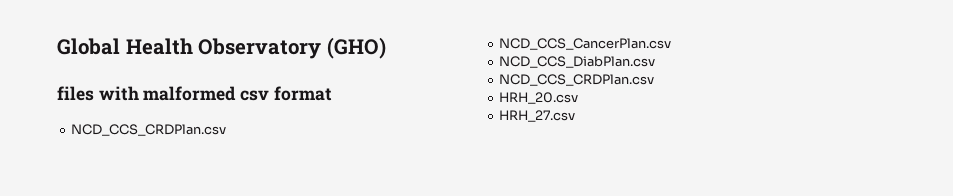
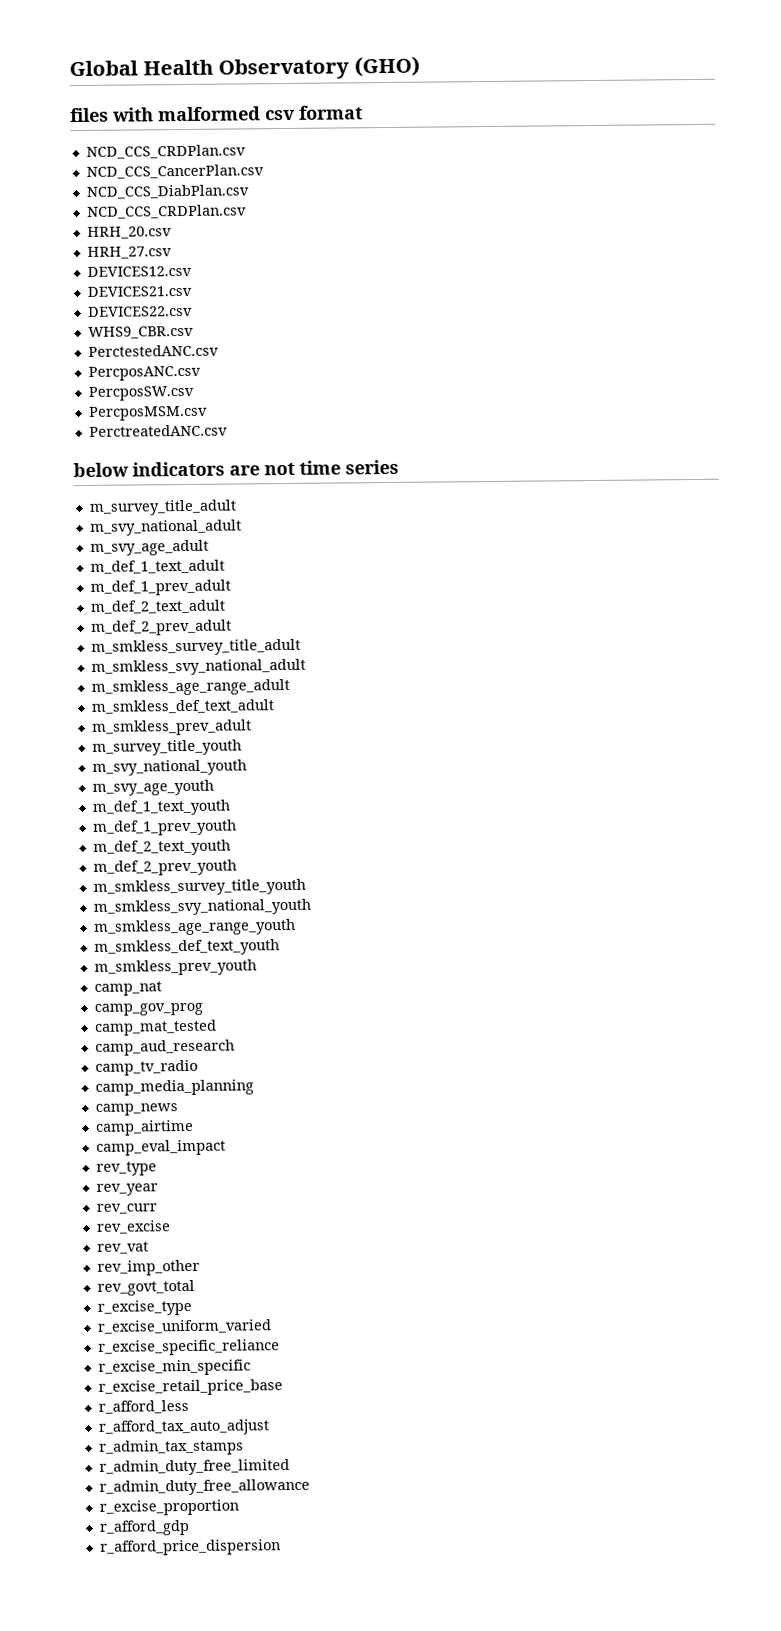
(576, 116) none -> [86,265,192,277] [86,285,192,297] [87,305,193,317] [87,325,194,339] [87,344,219,357] [87,365,201,381] [87,385,194,401] [87,405,208,421] [88,424,228,437] [73,459,399,478] [88,499,237,516] [89,519,242,536] [89,539,209,556] [89,559,225,574] [89,579,231,596] [89,599,226,614] [90,619,232,636] [90,638,301,656] [90,658,306,676] [90,678,290,696] [90,699,274,714] [91,719,252,736] [91,739,242,756] [91,759,247,776] [91,779,214,796] [91,799,230,816] [92,819,237,836] [92,839,231,856] [92,859,237,876] [92,878,306,896] [92,898,311,916] [93,918,296,936] [93,939,280,956] [93,959,257,976] [93,981,162,996] [93,1002,203,1016] [93,1019,217,1036] [94,1039,235,1056] [94,1059,198,1076] [94,1079,254,1096] [94,1103,178,1116] [94,1119,194,1136] [95,1139,226,1156] [95,1161,157,1176] [95,1183,158,1196] [95,1203,157,1214] [95,1220,171,1234] [96,1241,149,1254] [96,1259,200,1276] [96,1279,195,1296] [96,1299,192,1316] [96,1319,272,1334] [97,1339,280,1356] [97,1359,251,1376] [97,1379,283,1396] [97,1400,189,1414] [97,1419,270,1436] [98,1439,244,1456] [98,1459,290,1476] [98,1478,310,1496] [98,1499,239,1516] [98,1520,190,1536] [99,1539,281,1556] // DEVICES12.csv // DEVICES21.csv // DEVICES22.csv // WHS9_CBR.csv // PerctestedANC.csv // PercposANC.csv // PercposSW.csv // PercposMSM.csv // PerctreatedANC.csv // below indicators are not time series // m_survey_title_adult // m_svy_national_adult // m_svy_age_adult // m_def_1_text_adult // m_def_1_prev_adult // m_def_2_text_adult // m_def_2_prev_adult // m_smkless_survey_title_adult // m_smkless_svy_national_adult // m_smkless_age_range_adult // m_smkless_def_text_adult // m_smkless_prev_adult // m_survey_title_youth // m_svy_national_youth // m_svy_age_youth // m_def_1_text_youth // m_def_1_prev_youth // m_def_2_text_youth // m_def_2_prev_youth // m_smkless_survey_title_youth // m_smkless_svy_national_youth // m_smkless_age_range_youth // m_smkless_def_text_youth // m_smkless_prev_youth // camp_nat // camp_gov_prog // camp_mat_tested // camp_aud_research // camp_tv_radio // camp_media_planning // camp_news // camp_airtime // camp_eval_impact // rev_type // rev_year // rev_curr // rev_excise // rev_vat // rev_imp_other // rev_govt_total // r_excise_type // r_excise_uniform_varied // r_excise_specific_reliance // r_excise_min_specific // r_excise_retail_price_base // r_afford_less // r_afford_tax_auto_adjust // r_admin_tax_stamps // r_admin_duty_free_limited // r_admin_duty_free_allowance // r_excise_proportion // r_afford_gdp // r_afford_price_dispersion

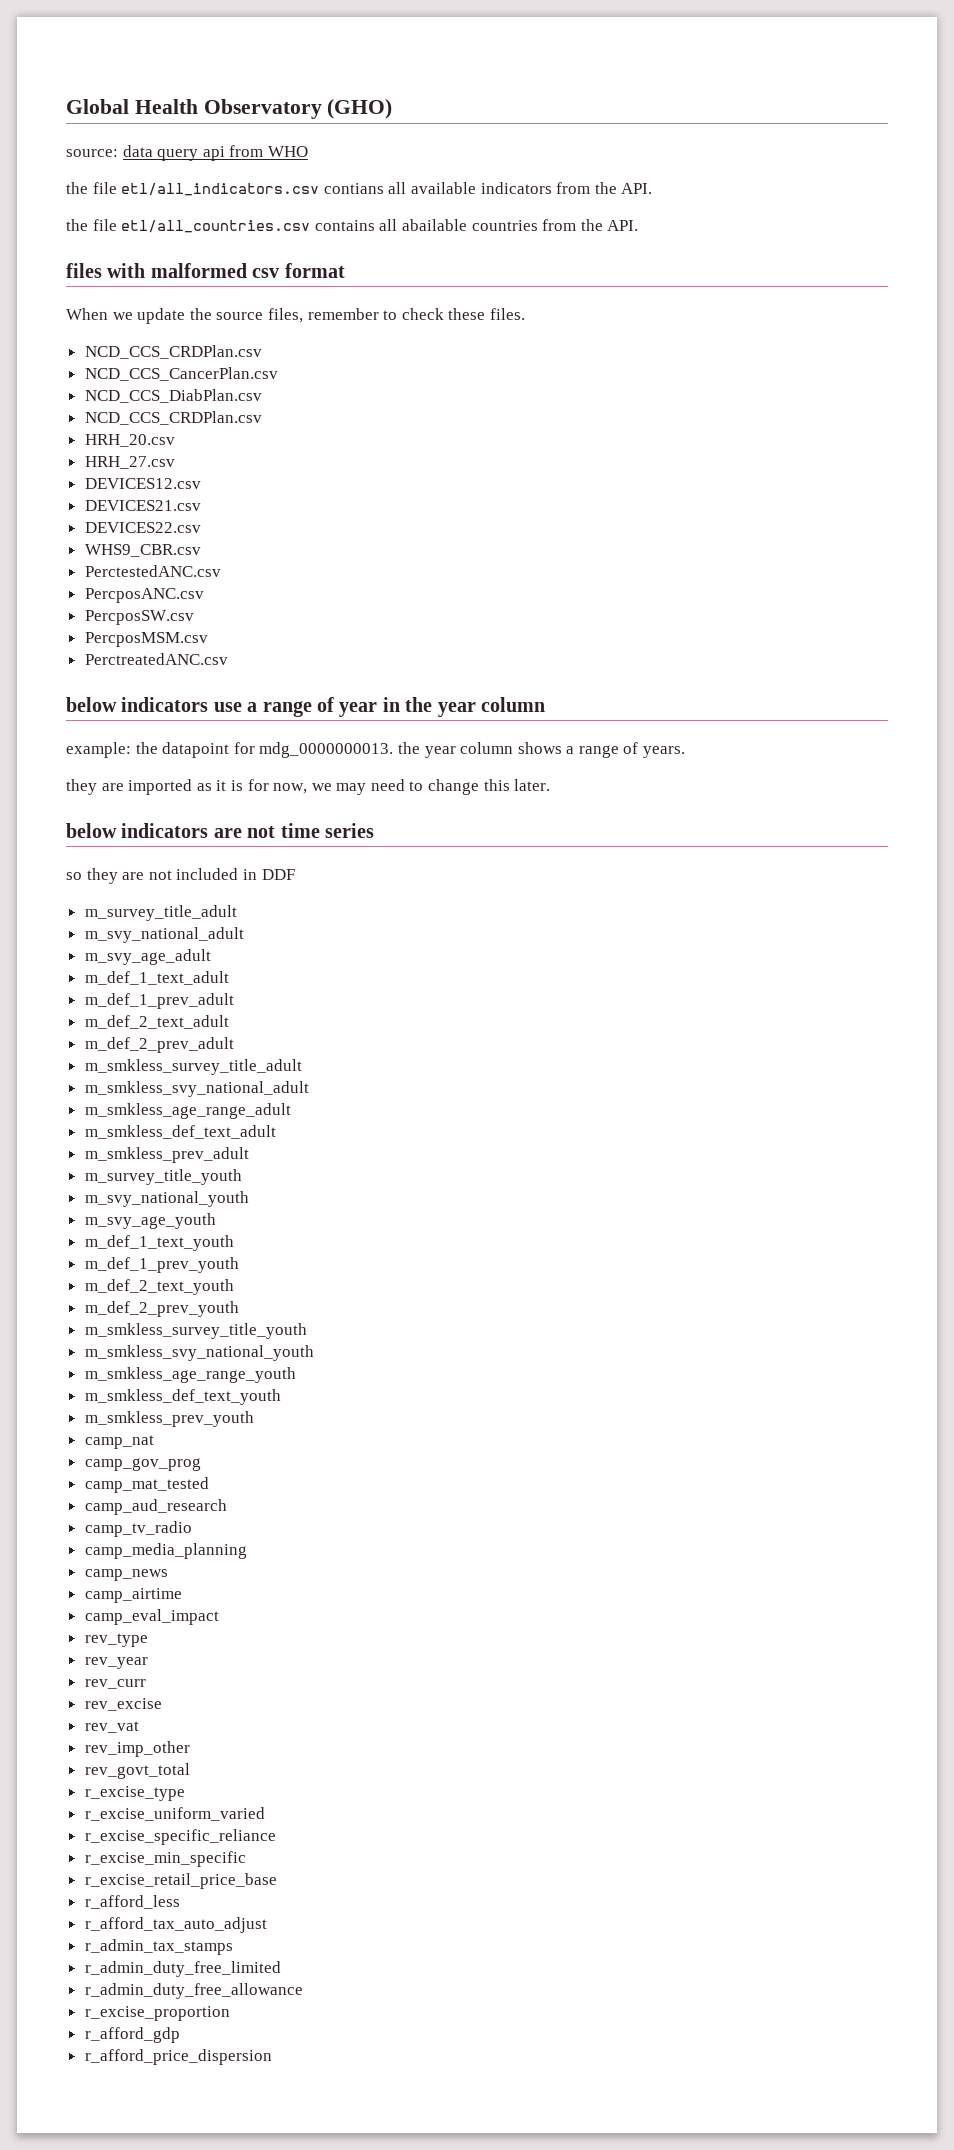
(420, 66) none -> [66,145,308,161] [66,182,653,196] [66,219,639,233] // source: data query api from WHO // the file etl/all_indicators.csv contians all available indicators from the API. // the file etl/all_countries.csv contains all abailable countries from the API.
(363, 112) none -> [66,308,525,324] // When we update the source files, remember to check these files.
(228, 430) none -> [66,697,545,717] [66,742,686,758] [66,779,551,795] // below indicators use a range of year in the year column // example: the datapoint for mdg_0000000013. the year column shows a range of years. // they are imported as it is for now, we may need to change this later.
(399, 467) none -> [66,868,295,884] // so they are not included in DDF

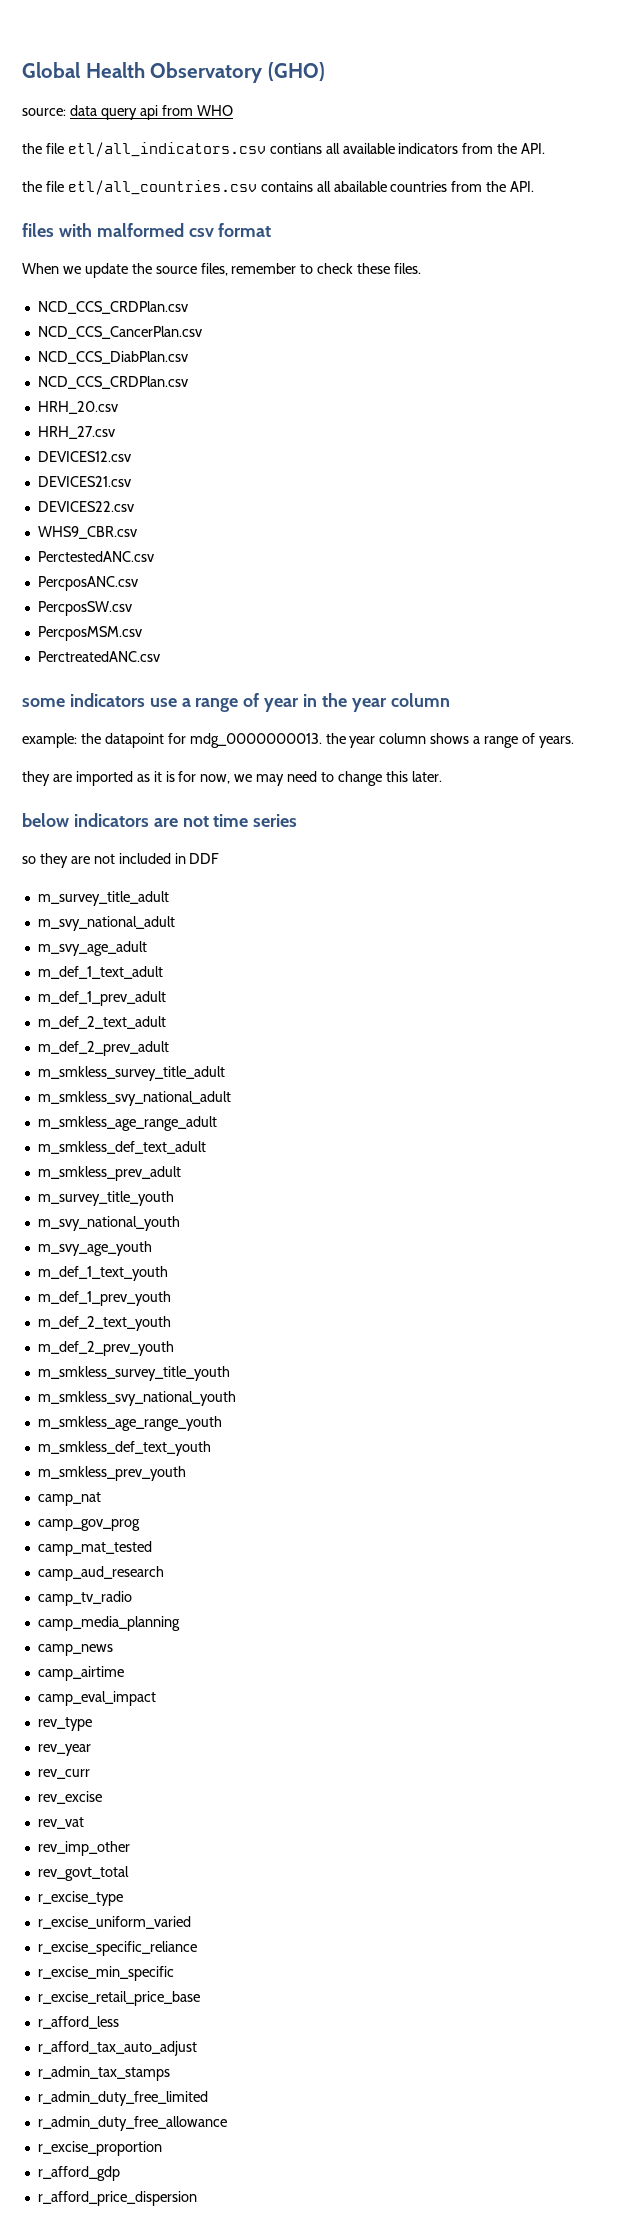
[66,697,117,712] below -> [22,698,65,707] some

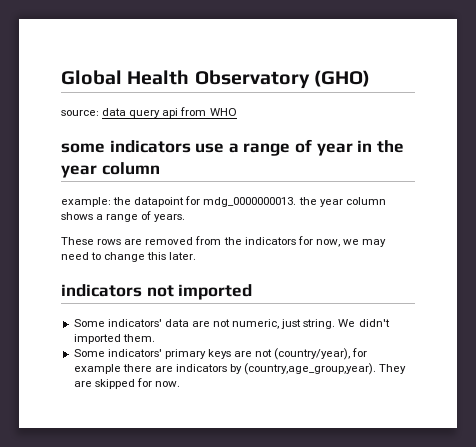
[22,142,546,157] [22,180,535,195] [22,223,272,237] [22,263,422,278] [37,301,188,314] [37,326,202,339] [37,351,188,364] [37,376,188,389] [37,401,118,414] [37,426,115,439] [37,451,131,462] [37,476,131,487] [37,501,134,512] [37,526,137,539] [37,551,154,562] [37,576,138,591] [37,601,132,616] [37,626,142,641] [37,651,160,662] // the file etl/all_indicators.csv contians all available indicators from the API. // the file etl/all_countries.csv contains all abailable countries from the API. // files with malformed csv format // When we update the source files, remember to check these files. // NCD_CCS_CRDPlan.csv // NCD_CCS_CancerPlan.csv // NCD_CCS_DiabPlan.csv // NCD_CCS_CRDPlan.csv // HRH_20.csv // HRH_27.csv // DEVICES12.csv // DEVICES21.csv // DEVICES22.csv // WHS9_CBR.csv // PerctestedANC.csv // PercposANC.csv // PercposSW.csv // PercposMSM.csv // PerctreatedANC.csv -> (237, 112) none
[22,771,175,786] they are imported as it is -> [61,236,296,245] These rows are removed from the indicators
[22,813,298,827] [22,853,220,868] [37,891,169,906] [37,916,175,931] [37,941,147,956] [37,966,163,979] [37,991,166,1006] [37,1016,166,1029] [37,1041,169,1056] [37,1066,225,1081] [37,1091,231,1106] [37,1116,217,1131] [37,1141,206,1154] [37,1166,181,1181] [37,1191,174,1206] [37,1216,180,1231] [37,1241,152,1256] [37,1266,168,1281] [37,1291,171,1306] [37,1316,171,1331] [37,1341,174,1356] [37,1366,230,1381] [37,1391,236,1406] [37,1416,222,1431] [37,1441,211,1456] [37,1466,186,1481] [37,1492,101,1506] [37,1519,140,1531] [37,1541,152,1556] [37,1566,164,1581] [37,1591,132,1606] [37,1616,180,1631] [37,1644,113,1656] [37,1666,124,1681] [37,1691,156,1706] [37,1717,92,1731] [37,1744,91,1756] [37,1769,90,1779] [37,1791,102,1804] [37,1817,84,1829] [37,1841,130,1856] [37,1866,129,1881] [37,1891,123,1906] [37,1916,191,1929] [37,1941,197,1956] [37,1966,174,1981] [37,1991,200,2006] [37,2016,119,2029] [37,2041,197,2056] [37,2066,170,2081] [37,2091,208,2106] [37,2116,227,2131] [37,2141,162,2156] [37,2166,120,2181] [37,2191,197,2206] below indicators are not time series // so they are not included in DDF // m_survey_title_adult // m_svy_national_adult // m_svy_age_adult // m_def_1_text_adult // m_def_1_prev_adult // m_def_2_text_adult // m_def_2_prev_adult // m_smkless_survey_title_adult // m_smkless_svy_national_adult // m_smkless_age_range_adult // m_smkless_def_text_adult // m_smkless_prev_adult // m_survey_title_youth // m_svy_national_youth // m_svy_age_youth // m_def_1_text_youth // m_def_1_prev_youth // m_def_2_text_youth // m_def_2_prev_youth // m_smkless_survey_title_youth // m_smkless_svy_national_youth // m_smkless_age_range_youth // m_smkless_def_text_youth // m_smkless_prev_youth // camp_nat // camp_gov_prog // camp_mat_tested // camp_aud_research // camp_tv_radio // camp_media_planning // camp_news // camp_airtime // camp_eval_impact // rev_type // rev_year // rev_curr // rev_excise // rev_vat // rev_imp_other // rev_govt_total // r_excise_type // r_excise_uniform_varied // r_excise_specific_reliance // r_excise_min_specific // r_excise_retail_price_base // r_afford_less // r_afford_tax_auto_adjust // r_admin_tax_stamps // r_admin_duty_free_limited // r_admin_duty_free_allowance // r_excise_proportion // r_afford_gdp // r_afford_price_dispersion -> [61,284,253,300] [73,319,390,329] [73,334,155,344] [73,348,368,360] [73,363,407,375] [73,378,180,389] indicators not imported // Some indicators' data are not numeric, just string. We didn't imported them. // Some indicators' primary keys are not (country/year), for example there are indicators by (country,age_group,year). They are skipped for now.

